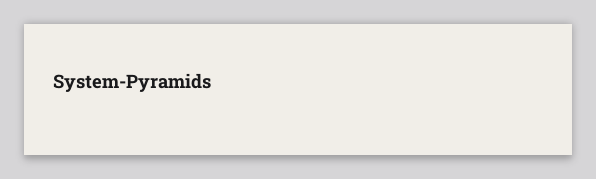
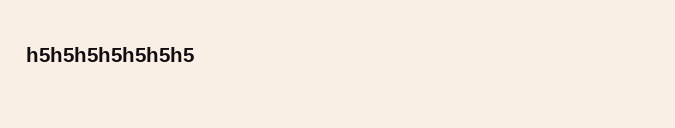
[53,73,211,92] System-Pyramids -> [26,47,194,62] h5h5h5h5h5h5h5

